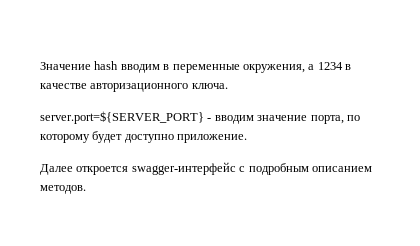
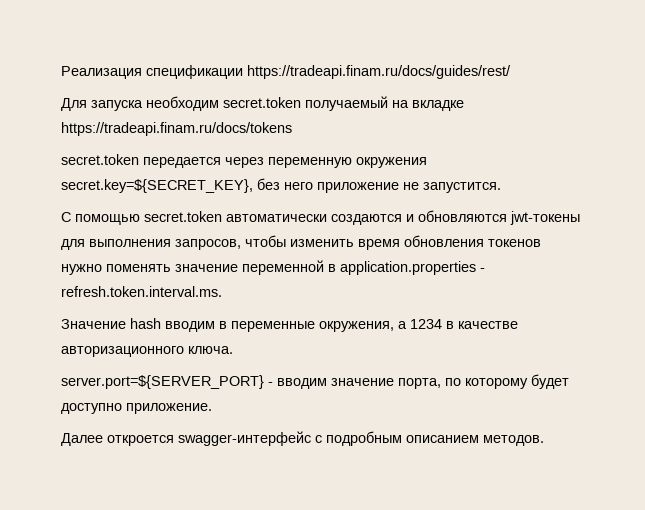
(40, 66) none -> [61,65,511,79] [61,96,464,111] [61,122,292,136] [61,154,427,168] [61,178,501,193] [61,210,580,225] [61,235,541,250] [61,260,485,275] [61,286,222,297] Реализация спецификации https://tradeapi.finam.ru/docs/guides/rest/ // Для запуска необходим secret.token получаемый на вкладке https://tradeapi.finam.ru/docs/tokens // secret.token передается через переменную окружения secret.key=${SECRET_KEY}, без него приложение не запустится. // С помощью secret.token автоматически создаются и обновляются jwt-токены для выполнения запросов, чтобы изменить время обновления токенов нужно поменять значение переменной в application.properties - refresh.token.interval.ms. //

